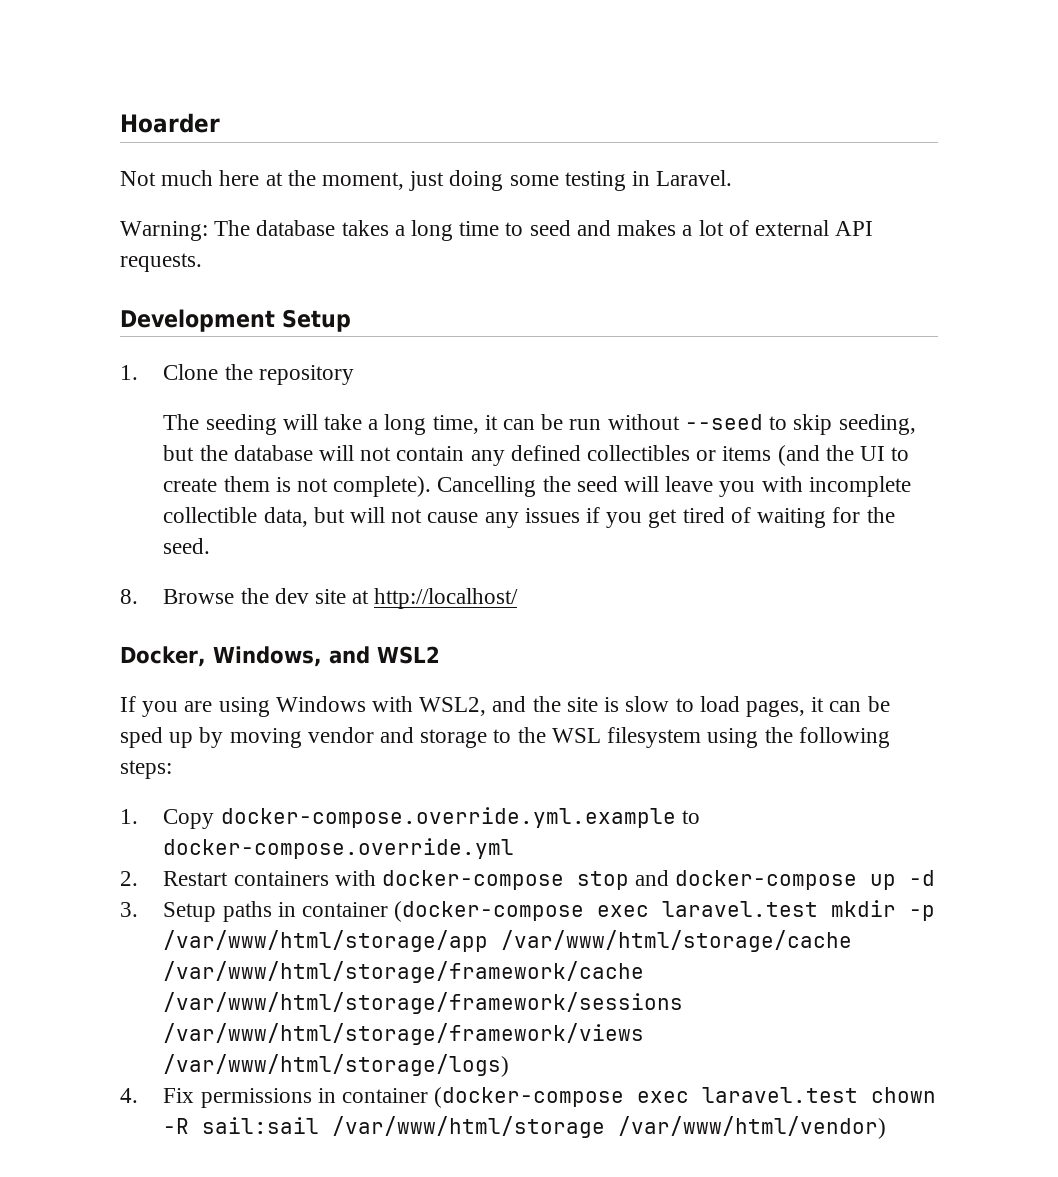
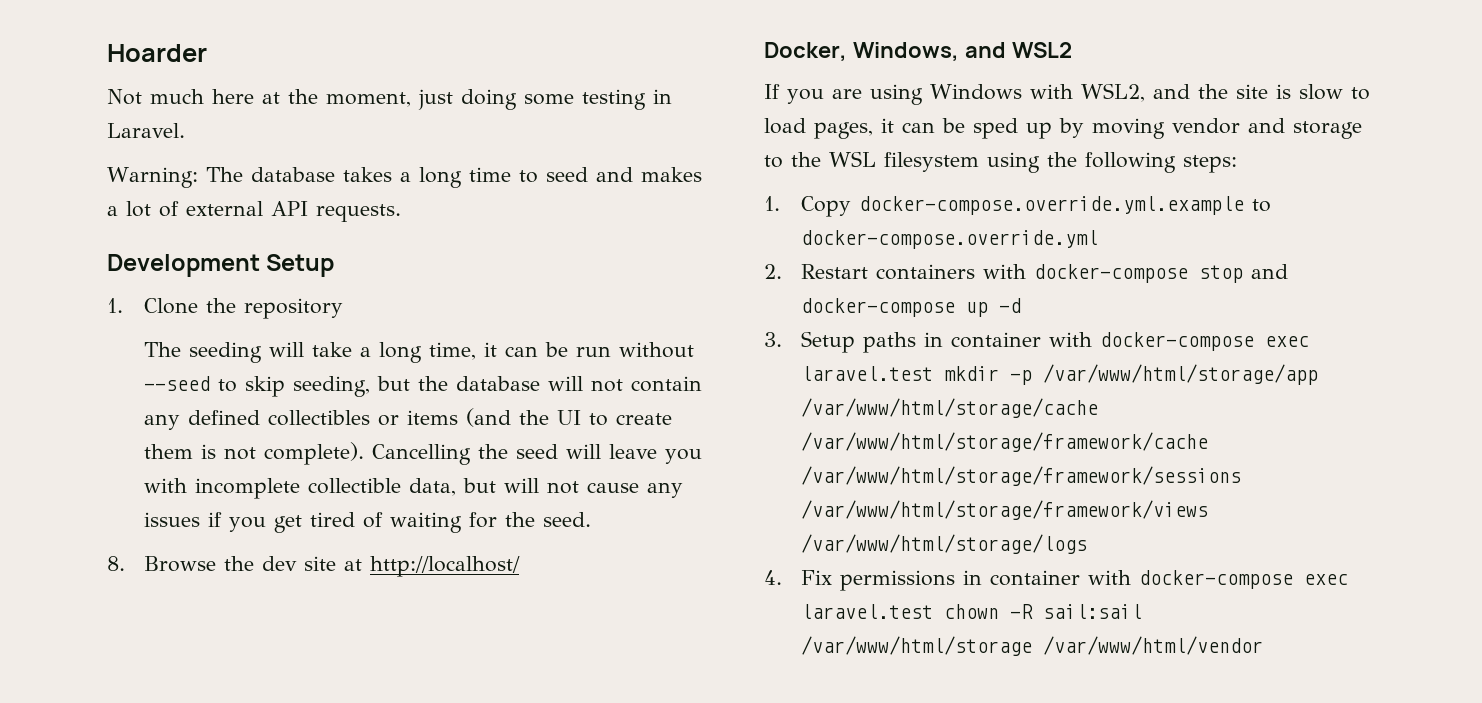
[394,901,585,922] (docker-compose -> [1048,332,1254,351] with docker-compose
[163,1054,510,1077] /var/www/html/storage/logs) -> [800,534,1087,554] /var/www/html/storage/logs
[434,1087,625,1108] (docker-compose -> [1087,570,1293,589] with docker-compose
[618,1116,887,1139] /var/www/html/vendor) -> [1042,636,1263,655] /var/www/html/vendor

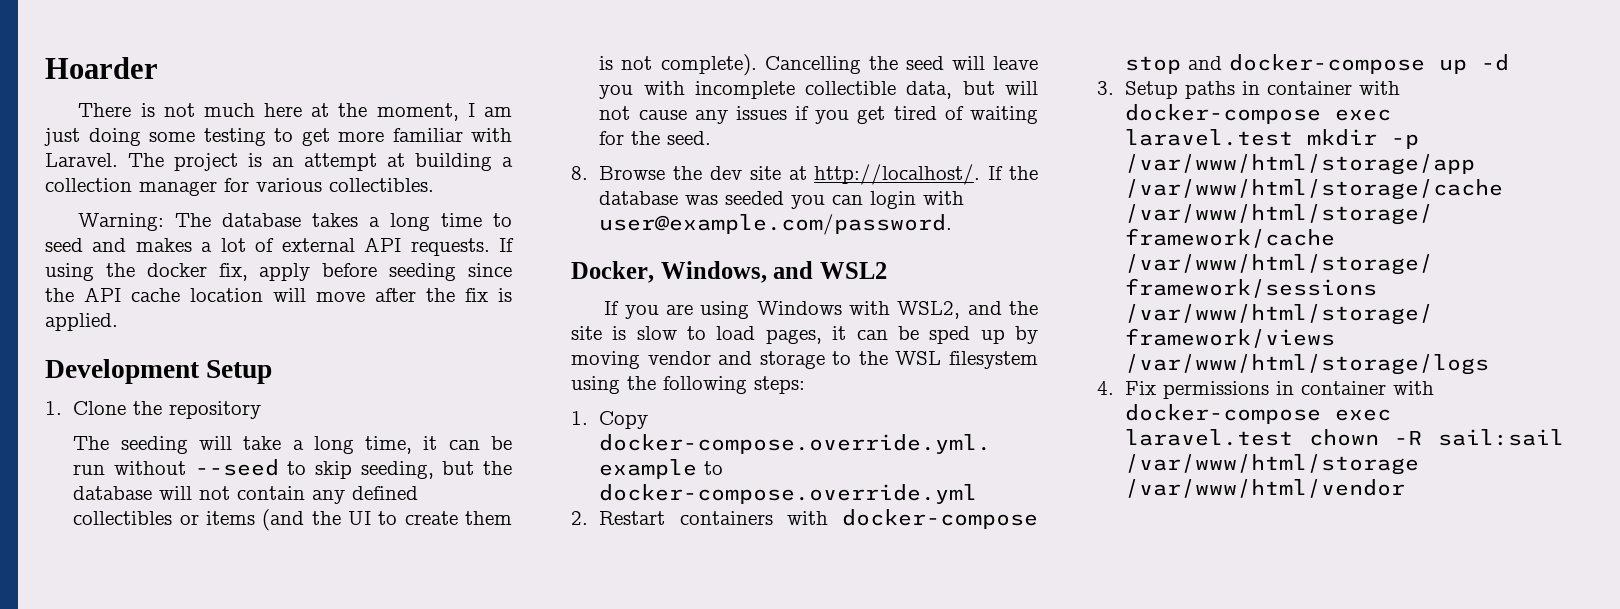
[107,89,142,105] Not -> [78,103,195,117] There is not
(411, 99) none -> [467,103,512,117] I am
[653,89,672,104] [107,123,185,138] in Laravel. -> [274,128,512,146] [45,153,513,171] [45,178,434,196] to get more familiar with Laravel. The project is an attempt at building a collection manager for various collectibles.
(401, 213) none -> [499,238,515,252] [45,263,512,281] [45,287,512,302] [45,313,118,331] If using the docker fix, apply before seeding since the API cache location will move after the fix is applied.
[369,556,520,577] http://localhost/ -> [814,164,1038,185] [599,191,965,209] [599,214,953,235] http://localhost/. If the database was seeded you can login with user@example.com/password.

